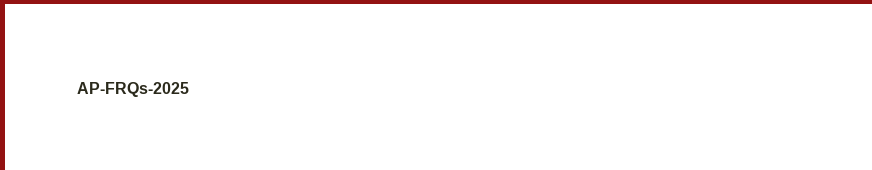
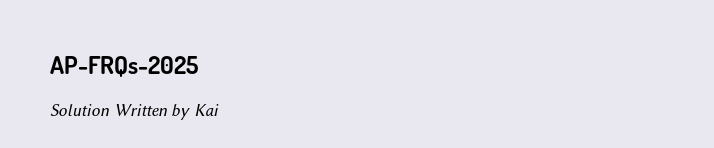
(189, 89) none -> [50,104,220,120] // Solution Written by Kai

